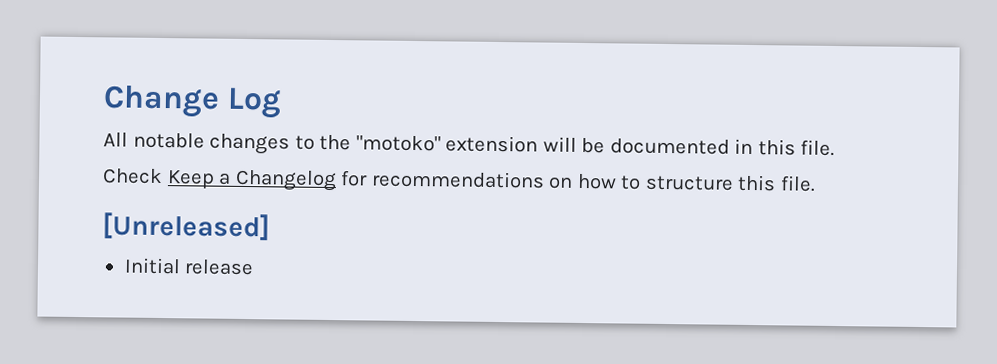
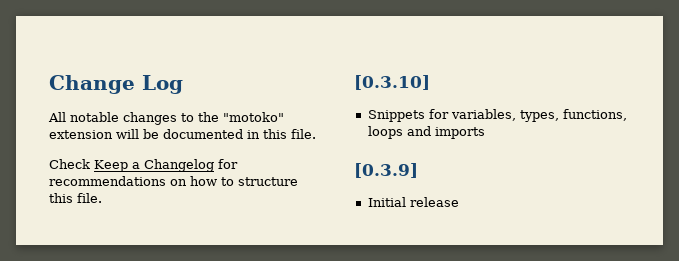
[102,212,270,241] [Unreleased] -> [354,75,430,90] [367,109,627,122] [367,126,485,139] [354,163,418,178] [0.3.10] // Snippets for variables, types, functions, loops and imports // [0.3.9]

